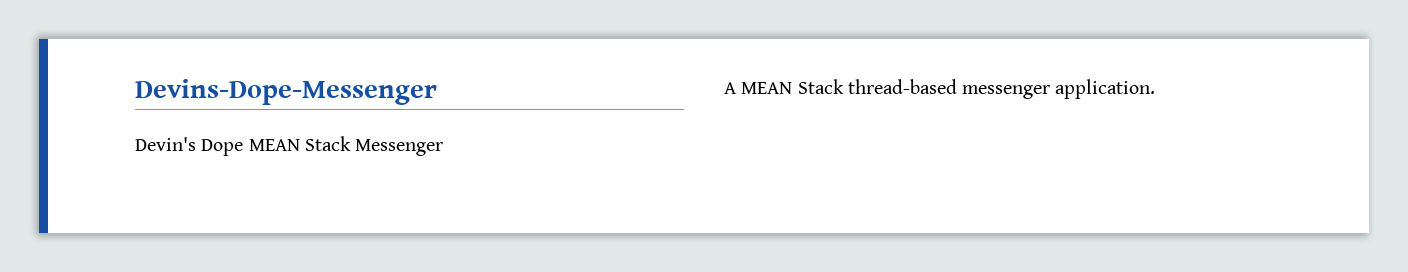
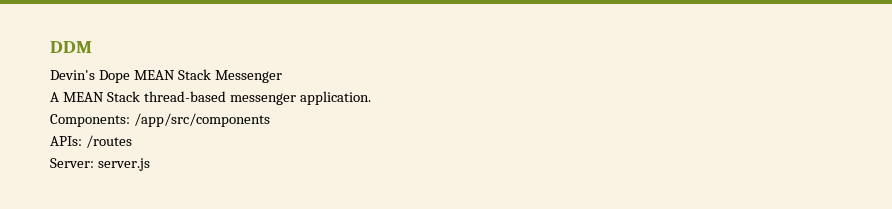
[135,79,437,105] Devins-Dope-Messenger -> [50,41,92,53] DDM
(1156, 89) none -> [50,113,270,127] [50,135,132,148] [50,158,150,171] // Components: /app/src/components // APIs: /routes // Server: server.js

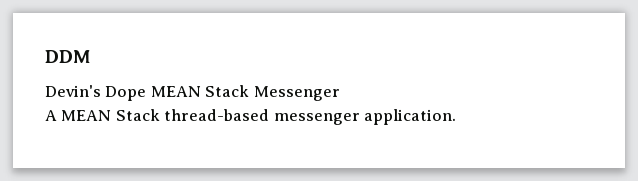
[50,113,270,127] [50,135,132,148] [50,158,150,171] // Components: /app/src/components // APIs: /routes // Server: server.js -> (457, 117) none

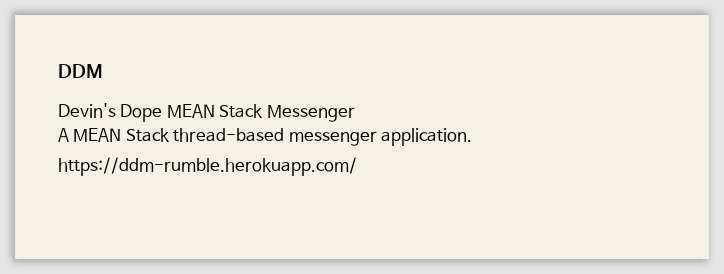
(457, 117) none -> [58,157,357,176] // https://ddm-rumble.herokuapp.com/

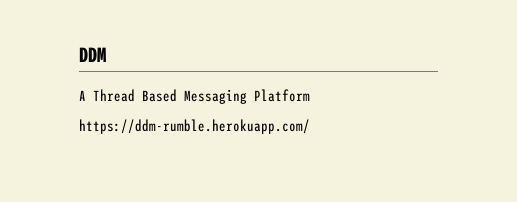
[58,103,355,122] [58,128,473,146] Devin's Dope MEAN Stack Messenger // A MEAN Stack thread-based messenger application. -> [79,89,310,104] A Thread Based Messaging Platform

